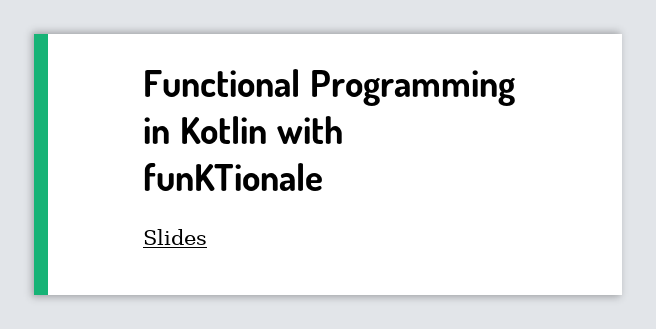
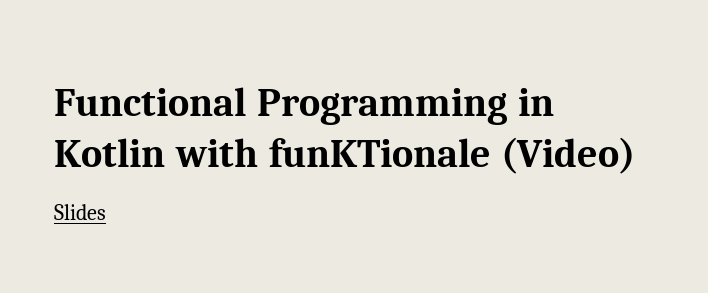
(323, 177) none -> [501,137,636,174] (Video)

